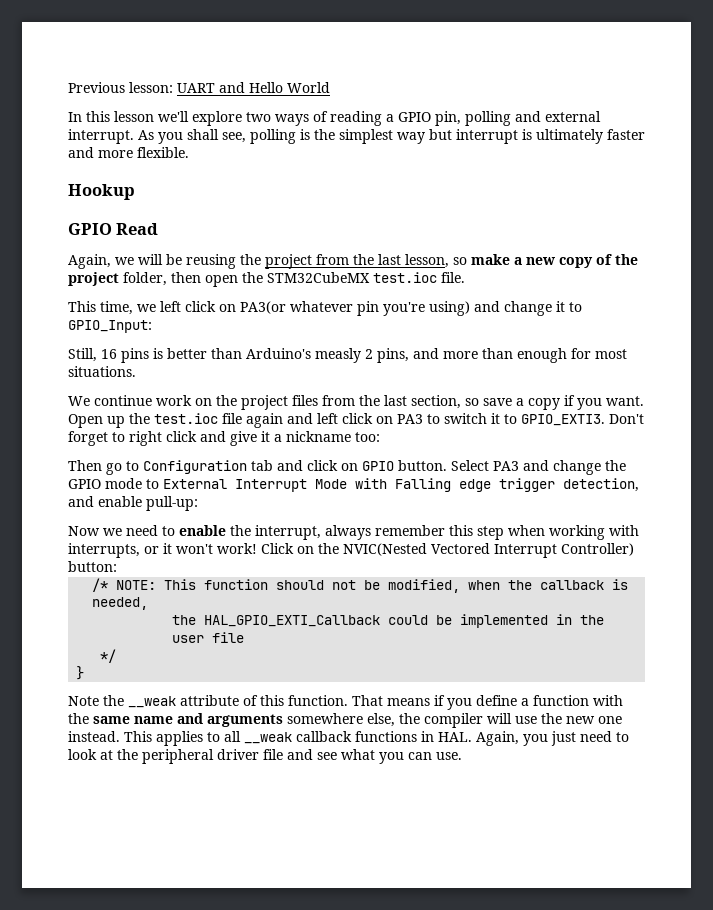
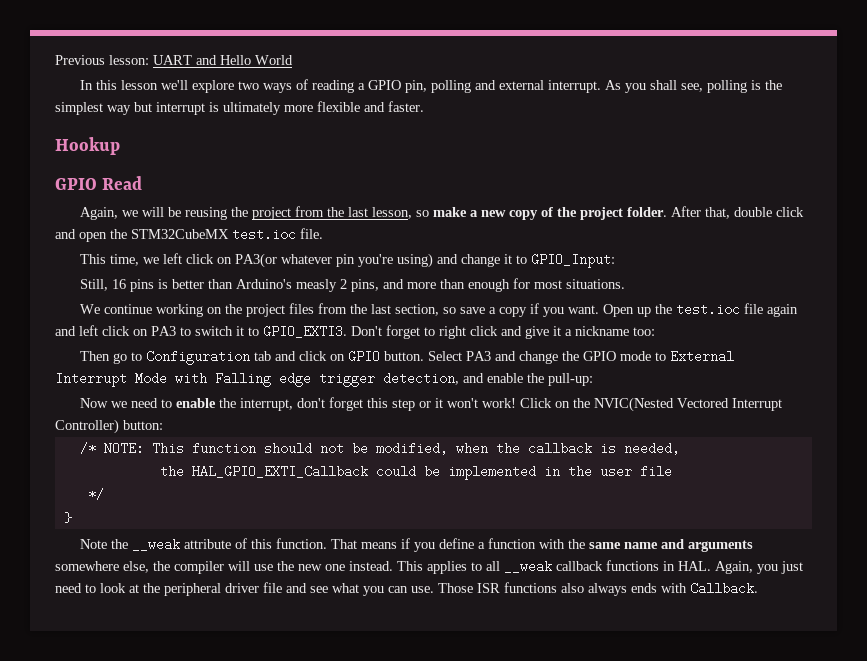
[607,129,645,140] [68,147,189,158] faster and more flexible. -> [284,101,424,112] more flexible and faster.
[123,272,201,286] folder, then -> [626,206,804,219] [55,229,76,239] folder. After that, double click and
[156,395,192,406] work -> [155,304,203,317] working
(142, 501) none -> [527,373,544,383] the
[325,525,639,540] [68,543,140,558] always remember this step when working with interrupts, -> [296,397,415,411] don't forget this step
(462, 756) none -> [438,582,758,596] Those ISR functions also always ends with Callback.

